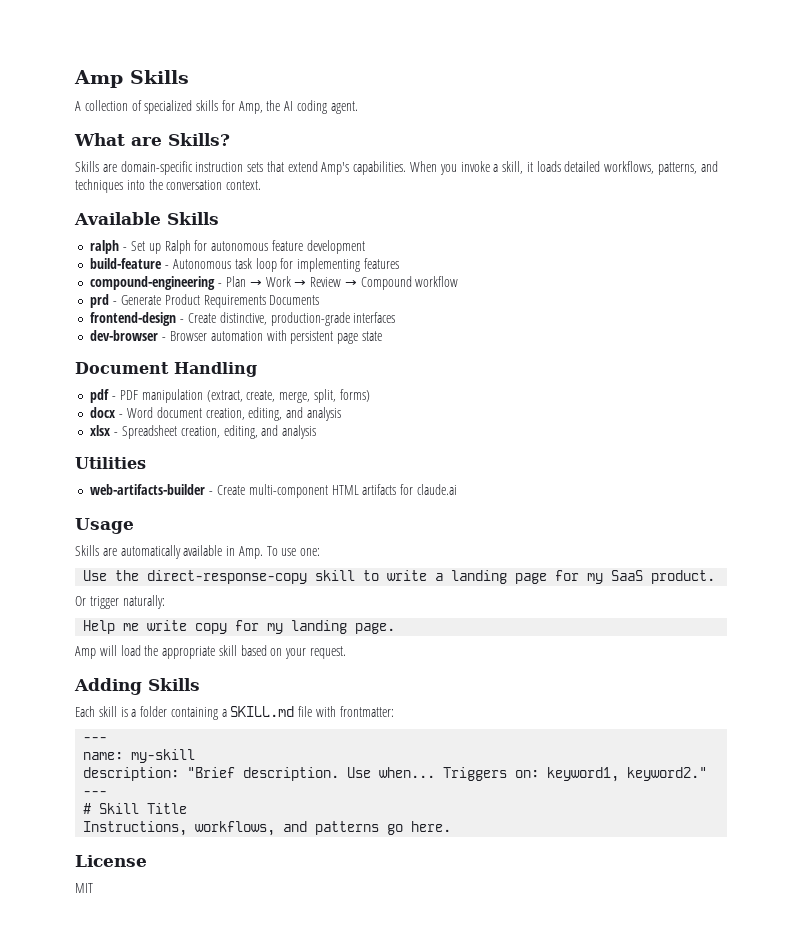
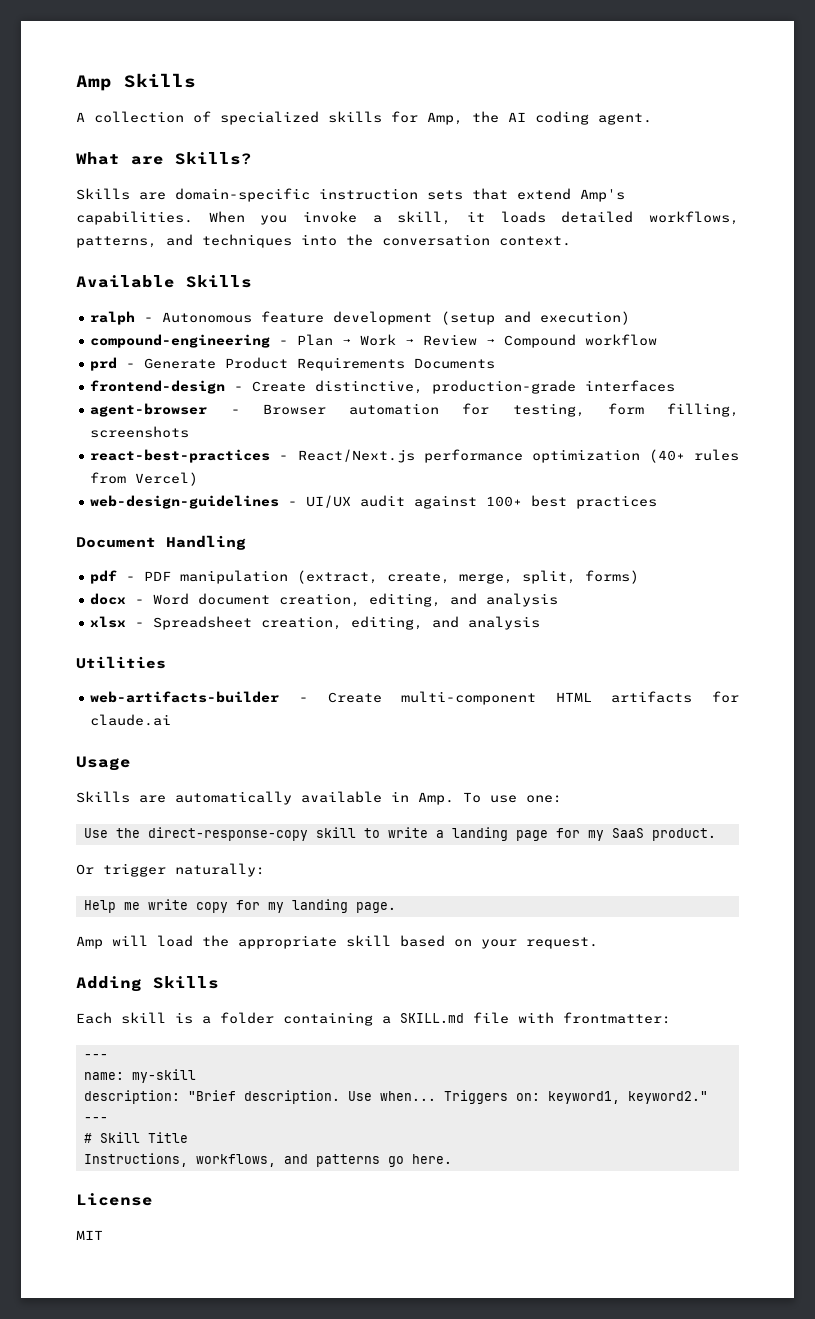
[130,240,365,254] [90,258,399,272] Set up Ralph for autonomous feature development // build-feature - Autonomous task loop for implementing features -> [162,311,631,325] Autonomous feature development (setup and execution)
[90,330,159,341] dev-browser -> [90,403,208,417] agent-browser
[266,330,382,344] with persistent page state -> [462,403,739,417] [90,426,190,438] [90,449,739,463] [90,472,199,486] [90,495,658,509] for testing, form filling, screenshots // react-best-practices - React/Next.js performance optimization (40+ rules from Vercel) // web-design-guidelines - UI/UX audit against 100+ best practices

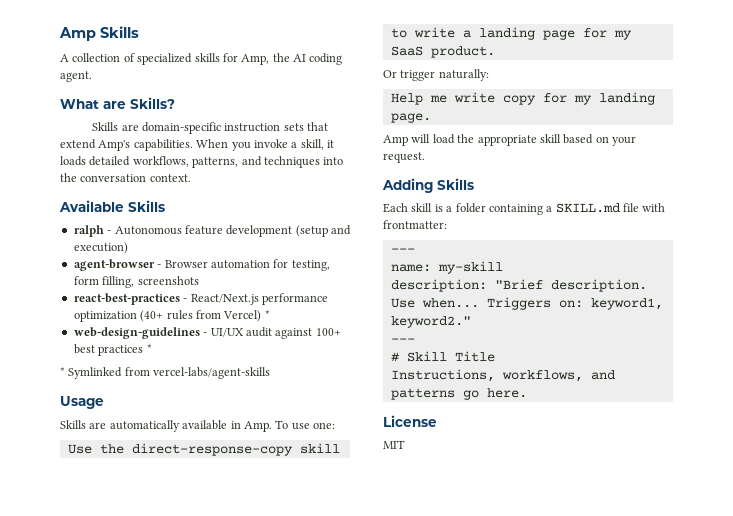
[90,334,658,348] [90,357,496,371] [90,380,676,394] // compound-engineering - Plan → Work → Review → Compound workflow // prd - Generate Product Requirements Documents // frontend-design - Create distinctive, production-grade interfaces -> (128, 248) none
(199, 479) none -> [264,310,270,319] *
[76,535,246,550] [90,570,640,584] [90,593,559,607] [90,616,541,630] [76,656,166,669] [90,691,739,705] [90,714,172,726] // Document Handling // pdf - PDF manipulation (extract, create, merge, split, forms) // docx - Word document creation, editing, and analysis // xlsx - Spreadsheet creation, editing, and analysis // Utilities // web-artifacts-builder - Create multi-component HTML artifacts for claude.ai -> [146,344,152,353] [60,367,271,379] * // * Symlinked from vercel-labs/agent-skills

